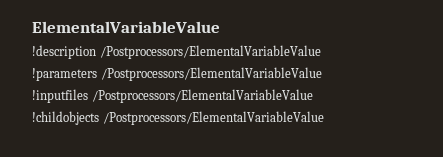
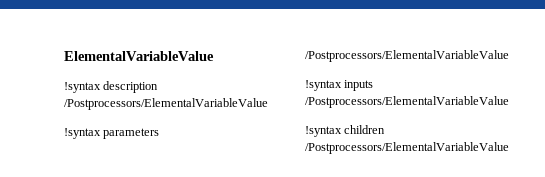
[32,45,321,59] [32,67,322,81] [32,89,313,103] [32,111,99,125] !description /Postprocessors/ElementalVariableValue // !parameters /Postprocessors/ElementalVariableValue // !inputfiles /Postprocessors/ElementalVariableValue // !childobjects -> [64,81,159,93] [64,98,268,110] [64,128,160,139] [305,50,509,62] [305,80,374,91] [305,96,509,108] [305,125,386,137] !syntax description /Postprocessors/ElementalVariableValue // !syntax parameters /Postprocessors/ElementalVariableValue // !syntax inputs /Postprocessors/ElementalVariableValue // !syntax children

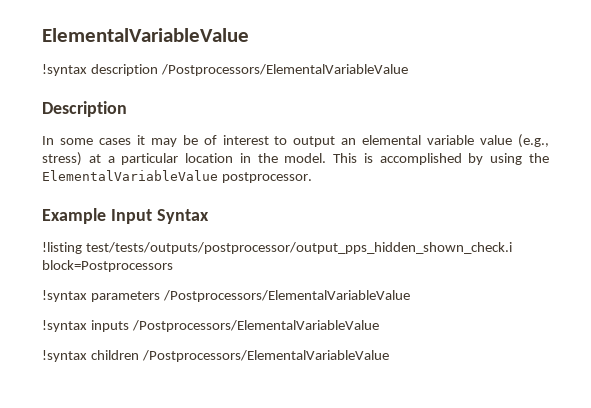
(268, 104) none -> [42,101,127,117] [42,134,549,148] [42,152,549,166] [42,170,312,183] [42,208,209,224] [42,242,512,254] [42,260,173,272] // Description // In some cases it may be of interest to output an elemental variable value (e.g., stress) at a particular location in the model. This is accomplished by using the ElementalVariableValue postprocessor. // Example Input Syntax // !listing test/tests/outputs/postprocessor/output_pps_hidden_shown_check.i block=Postprocessors

